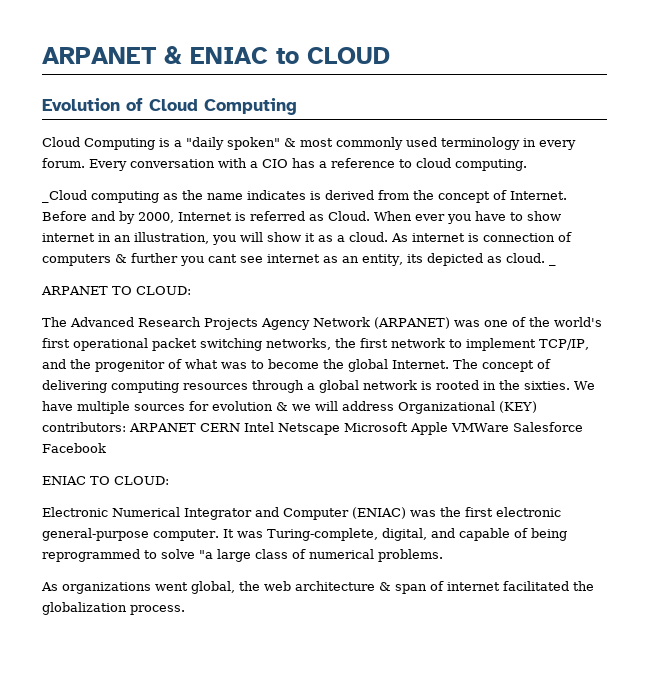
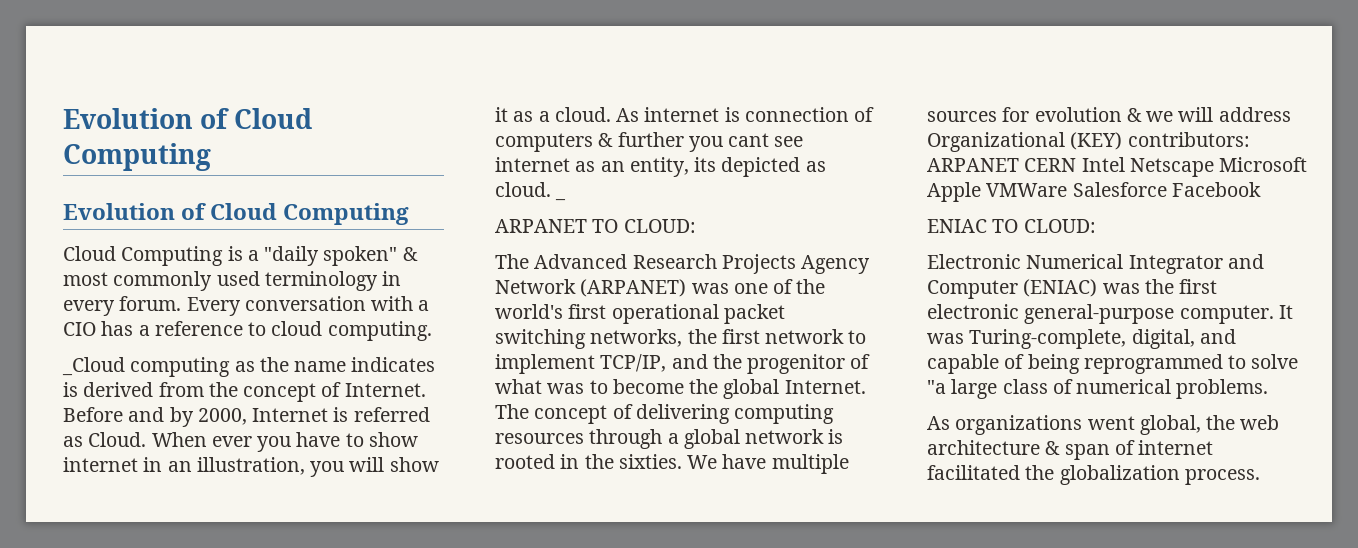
[42,46,390,64] ARPANET & ENIAC to CLOUD -> [63,108,313,129] [63,143,211,171] Evolution of Cloud Computing

